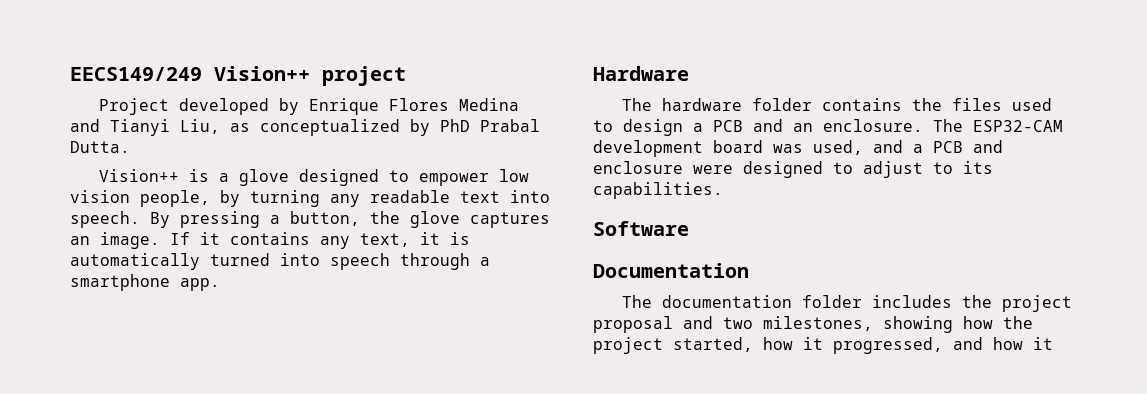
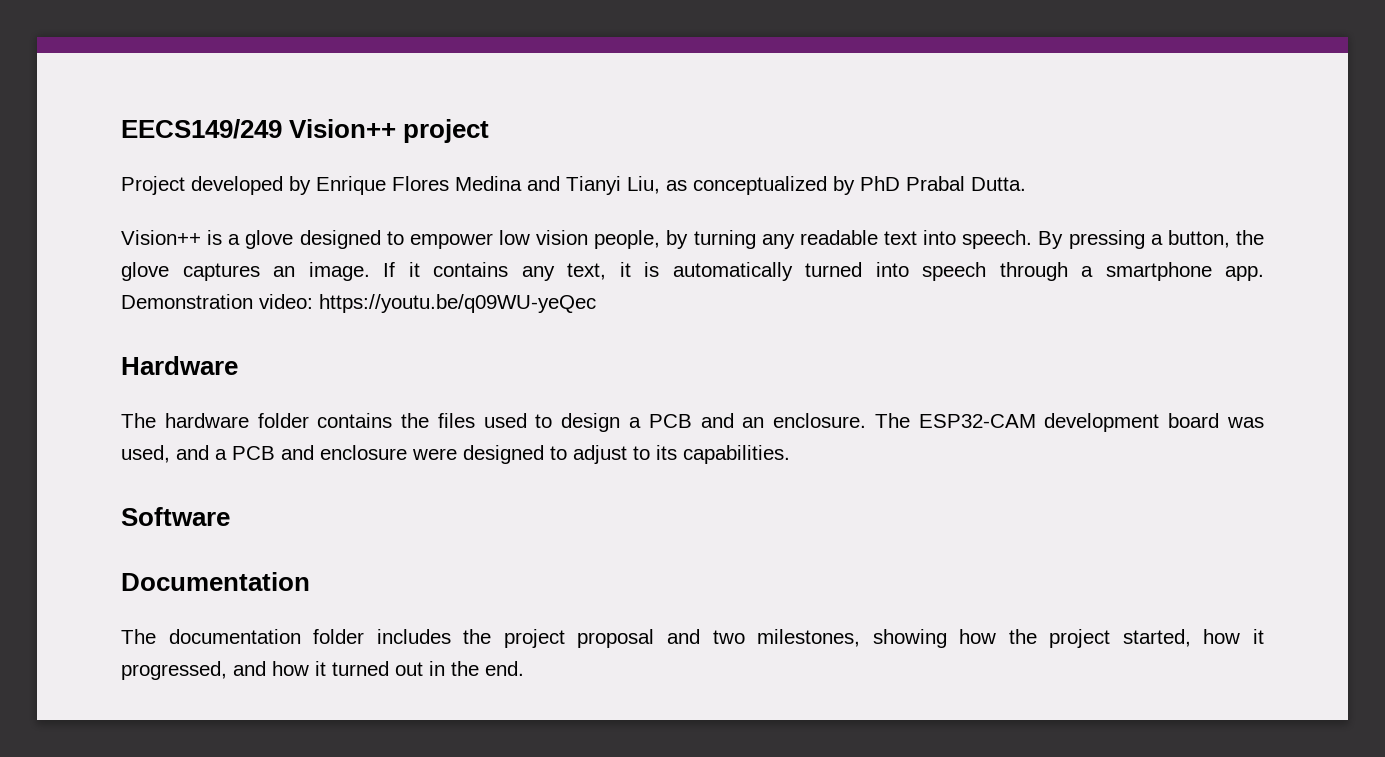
(220, 284) none -> [121,294,596,313] Demonstration video: https://youtu.be/q09WU-yeQec
(1053, 343) none -> [332,661,524,676] turned out in the end.

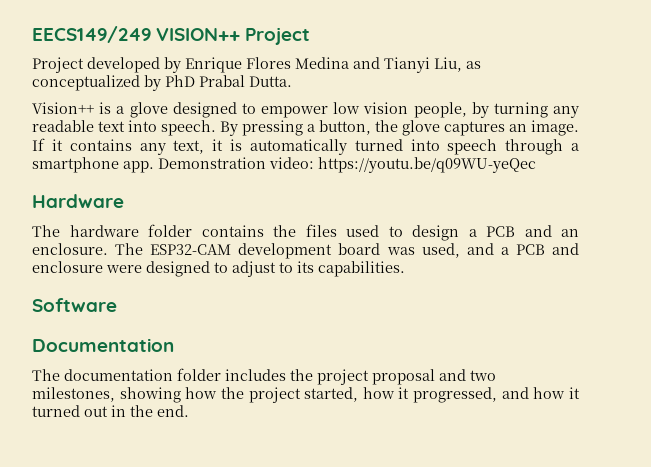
[289,119,490,143] Vision++ project -> [156,27,311,45] VISION++ Project

